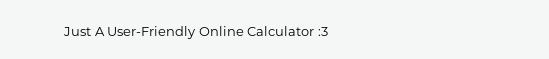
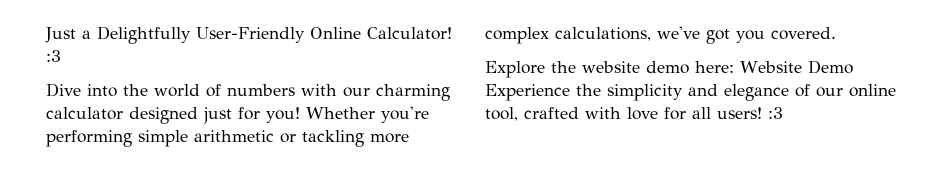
[94,27,105,36] A -> [82,26,191,44] a Delightfully
[247,26,328,36] Calculator :3 -> [367,27,452,40] [46,50,61,62] [46,83,450,101] [46,106,429,124] [46,130,409,147] [485,26,836,44] [485,60,853,78] [485,84,896,101] [485,107,783,121] Calculator! :3 // Dive into the world of numbers with our charming calculator designed just for you! Whether you're performing simple arithmetic or tackling more complex calculations, we've got you covered. // Explore the website demo here: Website Demo Experience the simplicity and elegance of our online tool, crafted with love for all users! :3

